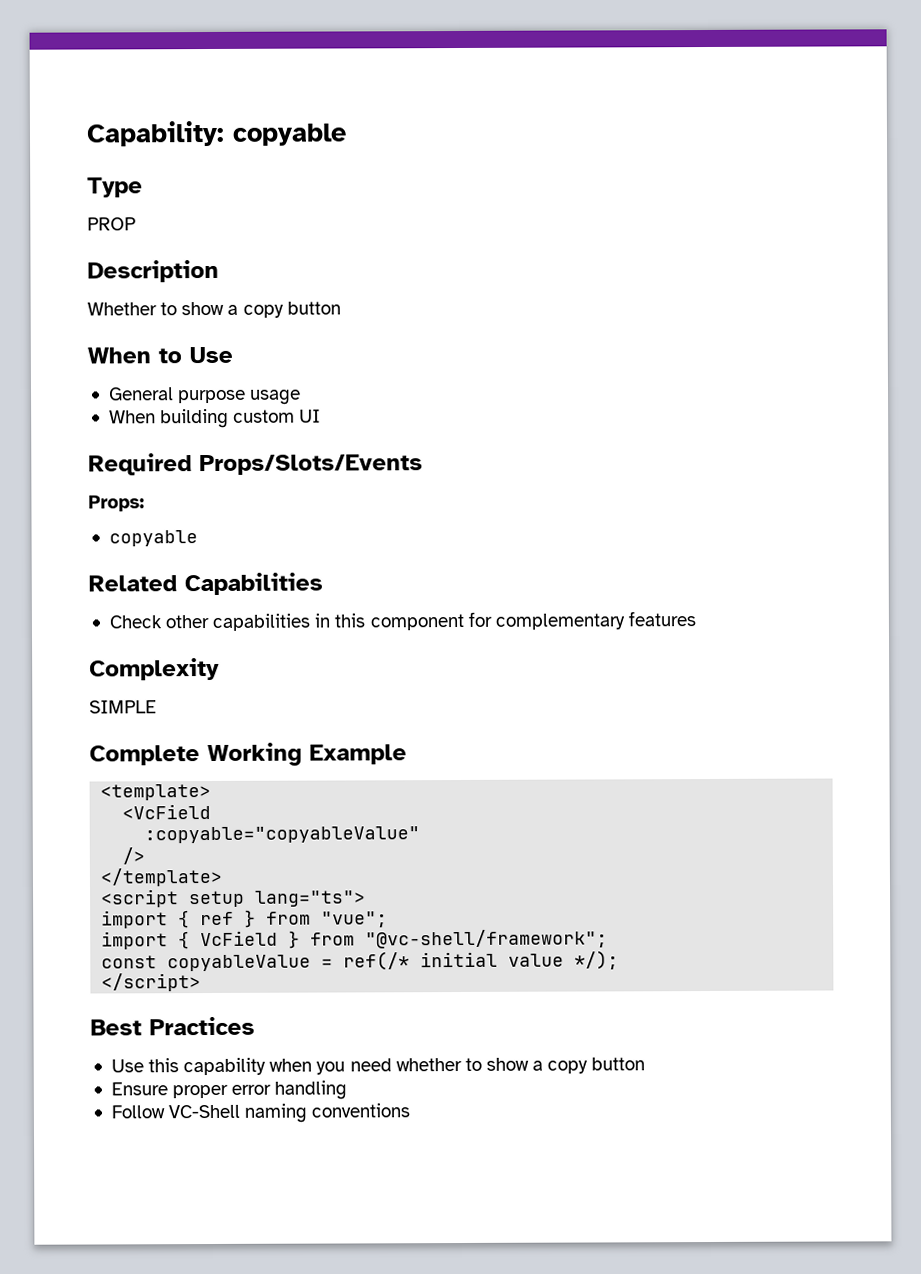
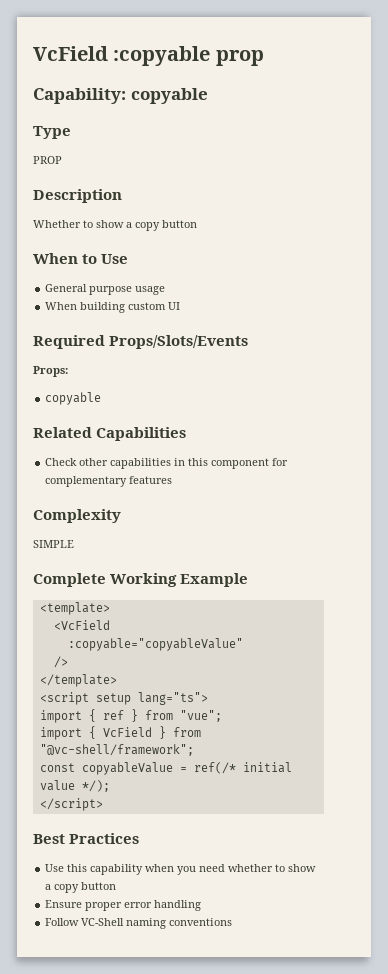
(86, 133) none -> [33,46,264,66] VcField :copyable prop //

